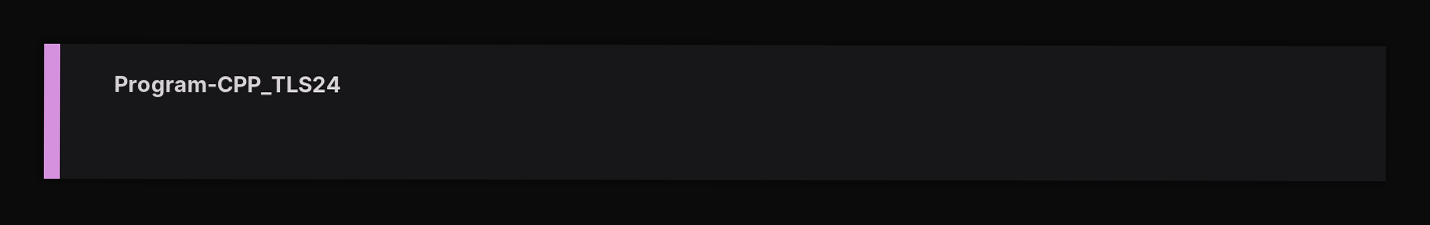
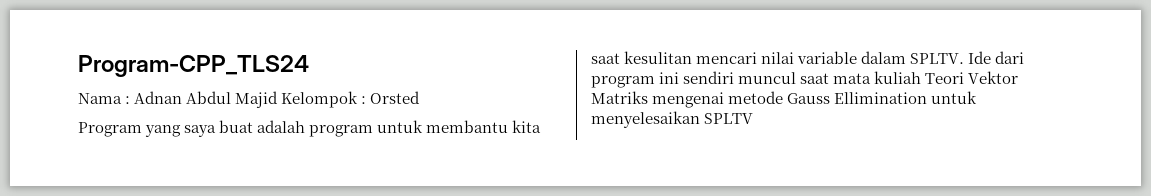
(342, 86) none -> [78,91,421,108] [78,120,542,137] [591,51,1025,64] [591,71,1019,88] [591,91,978,108] [591,111,754,128] // Nama : Adnan Abdul Majid Kelompok : Orsted // Program yang saya buat adalah program untuk membantu kita saat kesulitan mencari nilai variable dalam SPLTV. Ide dari program ini sendiri muncul saat mata kuliah Teori Vektor Matriks mengenai metode Gauss Ellimination untuk menyelesaikan SPLTV

